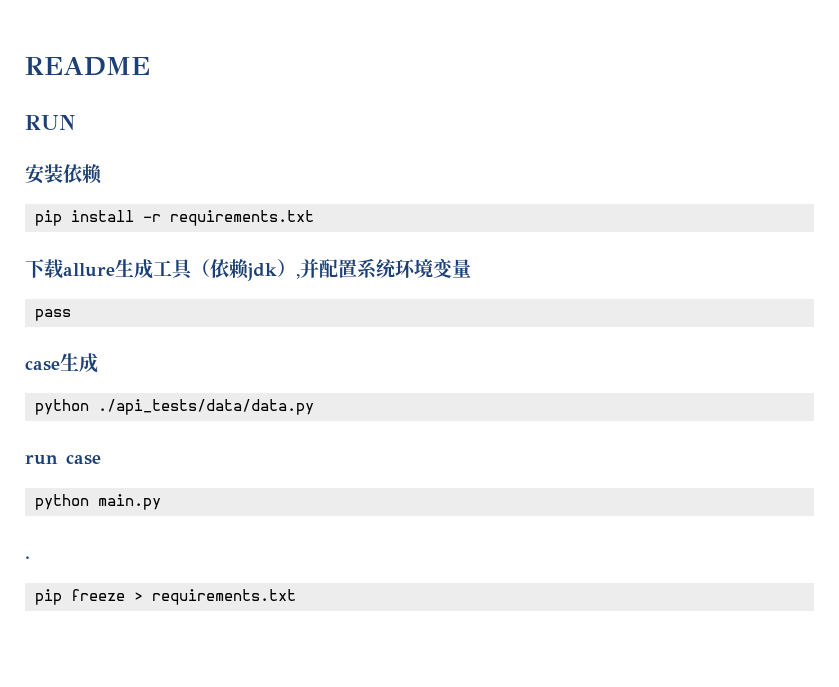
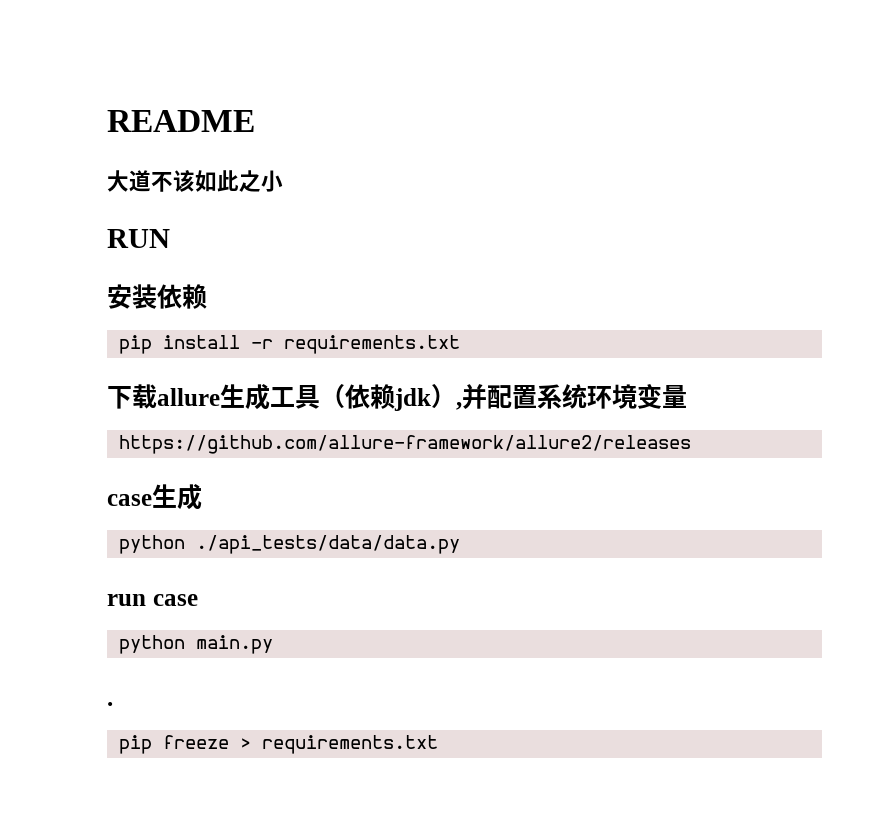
(150, 66) none -> [107,170,283,192] // 大道不该如此之小
[34,309,71,321] pass -> [119,435,692,454] https://github.com/allure-framework/allure2/releases

